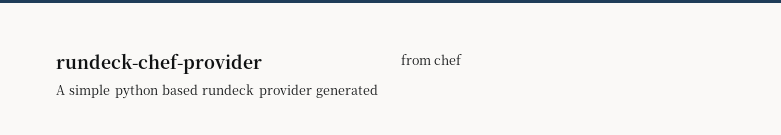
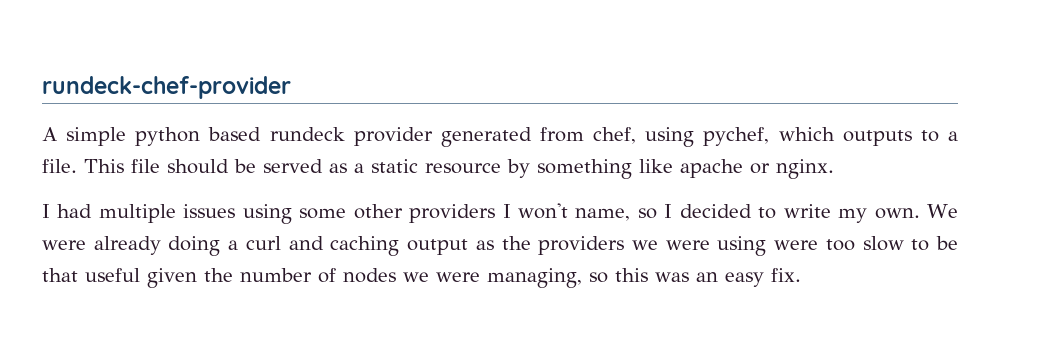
[434,54,463,65] chef -> [593,127,958,147] [42,159,834,179] [42,203,959,224] [42,236,958,256] [42,268,801,288] chef, using pychef, which outputs to a file. This file should be served as a static resource by something like apache or nginx. // I had multiple issues using some other providers I won't name, so I decided to write my own. We were already doing a curl and caching output as the providers we were using were too slow to be that useful given the number of nodes we were managing, so this was an easy fix.

